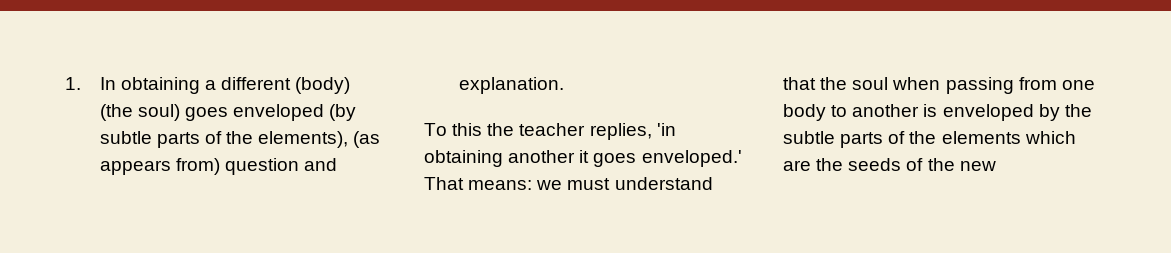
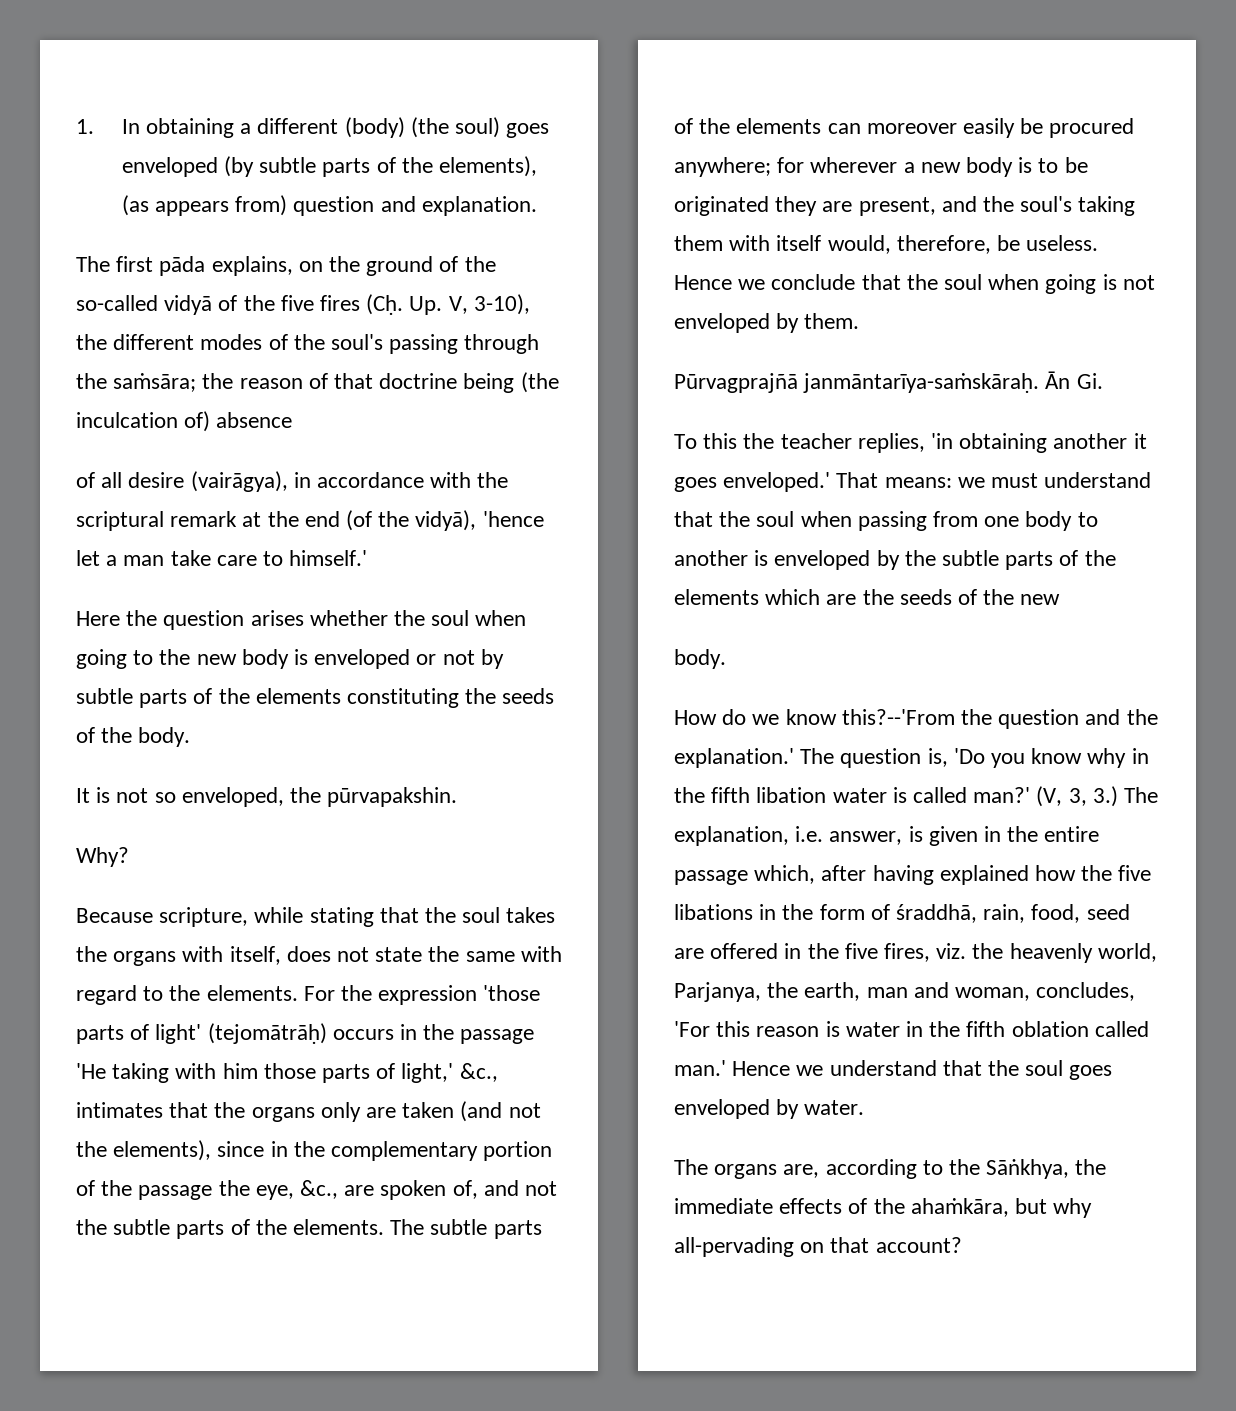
(564, 85) none -> [76,256,496,276] [76,294,530,315] [76,334,540,354] [76,372,559,393] [76,411,293,432] [76,471,509,492] [76,510,544,531] [76,550,368,566] [76,610,527,630] [76,649,504,669] [76,688,555,708] [76,727,191,747] [76,787,458,807] [76,847,129,867] [76,907,556,927] [76,946,562,966] [76,985,541,1005] [76,1023,535,1044] [76,1063,498,1083] [76,1101,541,1122] [76,1140,553,1161] [76,1180,558,1200] [76,1219,542,1239] [674,118,1135,138] [674,157,1088,177] [674,196,1136,216] [674,235,1099,254] [674,274,1155,294] [674,313,860,333] [674,371,1103,393] // The first pāda explains, on the ground of the so-called vidyā of the five fires (Cḥ. Up. V, 3-10), the different modes of the soul's passing through the saṁsāra; the reason of that doctrine being (the inculcation of) absence // of all desire (vairāgya), in accordance with the scriptural remark at the end (of the vidyā), 'hence let a man take care to himself.' // Here the question arises whether the soul when going to the new body is enveloped or not by subtle parts of the elements constituting the seeds of the body. // It is not so enveloped, the pūrvapakshin. // Why? // Because scripture, while stating that the soul takes the organs with itself, does not state the same with regard to the elements. For the expression 'those parts of light' (tejomātrāḥ) occurs in the passage 'He taking with him those parts of light,' &c., intimates that the organs only are taken (and not the elements), since in the complementary portion of the passage the eye, &c., are spoken of, and not the subtle parts of the elements. The subtle parts of the elements can moreover easily be procured anywhere; for wherever a new body is to be originated they are present, and the soul's taking them with itself would, therefore, be useless. Hence we conclude that the soul when going is not enveloped by them. // Pūrvagprajñā janmāntarīya-saṁskāraḥ. Ān Gi.
(996, 166) none -> [674,649,726,669] [674,709,1158,729] [674,748,1149,768] [674,786,1159,807] [674,826,1100,846] [674,865,1152,885] [674,904,1130,923] [674,943,1157,963] [674,982,1136,1002] [674,1021,1149,1037] [674,1060,1113,1080] [674,1099,865,1119] [674,1159,1107,1179] [674,1198,1093,1218] [674,1237,962,1257] // body. // How do we know this?--'From the question and the explanation.' The question is, 'Do you know why in the fifth libation water is called man?' (V, 3, 3.) The explanation, i.e. answer, is given in the entire passage which, after having explained how the five libations in the form of śraddhā, rain, food, seed are offered in the five fires, viz. the heavenly world, Parjanya, the earth, man and woman, concludes, 'For this reason is water in the fifth oblation called man.' Hence we understand that the soul goes enveloped by water. // The organs are, according to the Sāṅkhya, the immediate effects of the ahaṁkāra, but why all-pervading on that account?

